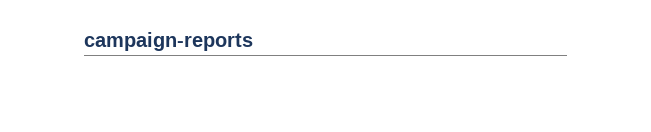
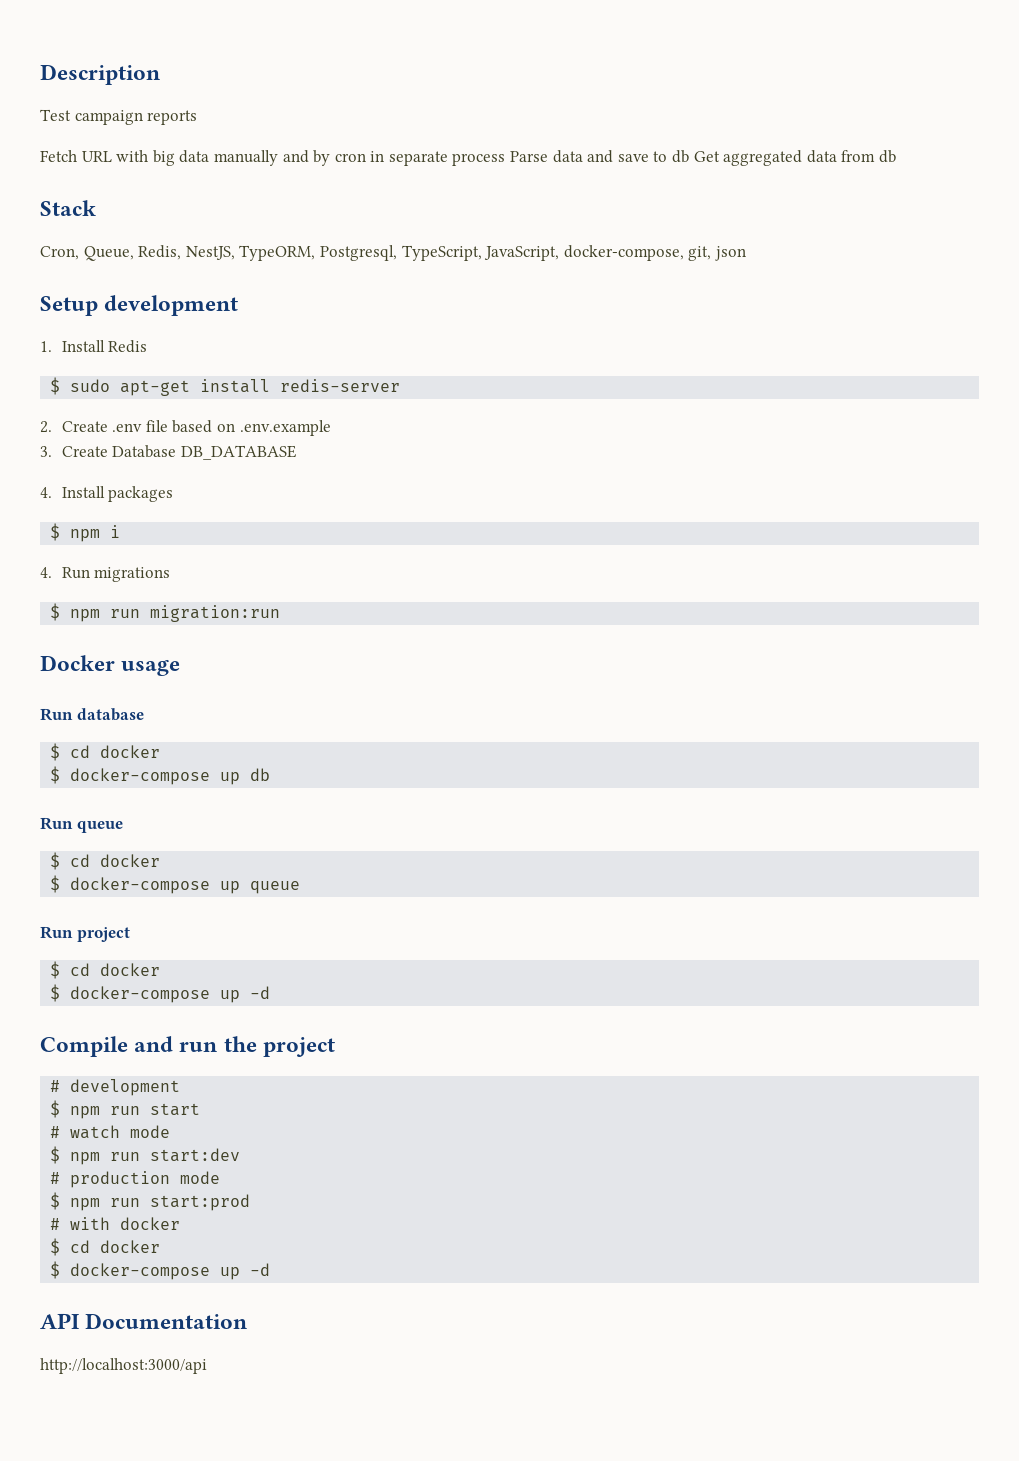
[84,32,253,51] campaign-reports -> [40,64,160,85] [40,109,198,125] [40,150,896,166] [40,200,96,216] [40,245,746,261] [40,295,239,316] [40,340,148,353] [50,377,401,396] [40,420,331,436] [40,445,296,460] [40,486,174,502] [50,523,121,542] [40,567,171,582] [50,603,281,622] [40,655,181,676] [40,708,144,721] [50,743,161,761] [50,766,271,785] [40,817,123,833] [50,852,161,870] [50,875,301,894] [40,926,130,942] [50,961,161,979] [50,984,271,1003] [40,1036,335,1057] [50,1079,181,1096] [50,1100,201,1119] [50,1125,171,1139] [50,1146,241,1165] [50,1171,221,1188] [50,1192,251,1211] [50,1217,181,1230] [50,1238,161,1256] [50,1261,271,1280] [40,1313,248,1329] [40,1358,207,1374] Description // Test campaign reports // Fetch URL with big data manually and by cron in separate process Parse data and save to db Get aggregated data from db // Stack // Cron, Queue, Redis, NestJS, TypeORM, Postgresql, TypeScript, JavaScript, docker-compose, git, json // Setup development // 1. Install Redis // $ sudo apt-get install redis-server // 2. Create .env file based on .env.example // 3. Create Database DB_DATABASE // 4. Install packages // $ npm i // 4. Run migrations // $ npm run migration:run // Docker usage // Run database // $ cd docker // $ docker-compose up db // Run queue // $ cd docker // $ docker-compose up queue // Run project // $ cd docker // $ docker-compose up -d // Compile and run the project // # development // $ npm run start // # watch mode // $ npm run start:dev // # production mode // $ npm run start:prod // # with docker // $ cd docker // $ docker-compose up -d // API Documentation // http://localhost:3000/api

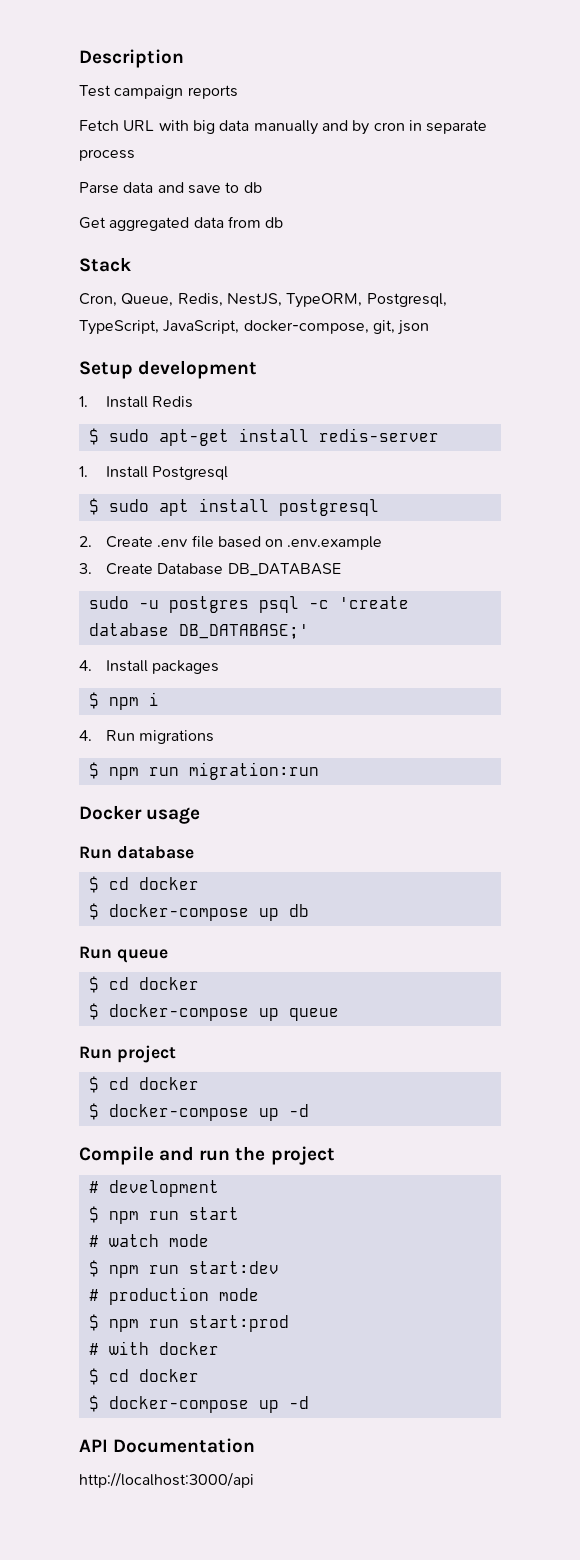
(506, 159) none -> (135, 155) //
(690, 156) none -> (262, 187) //
(401, 385) none -> [79,466,229,480] [88,498,379,516] // 1. Install Postgresql // $ sudo apt install postgresql
(296, 452) none -> [88,596,409,613] [88,623,309,639] // sudo -u postgres psql -c 'create database DB_DATABASE;'

